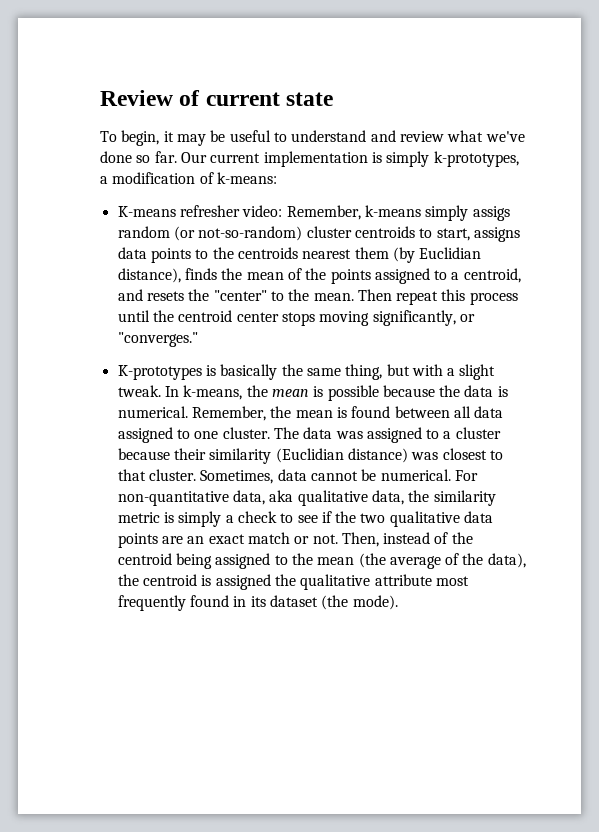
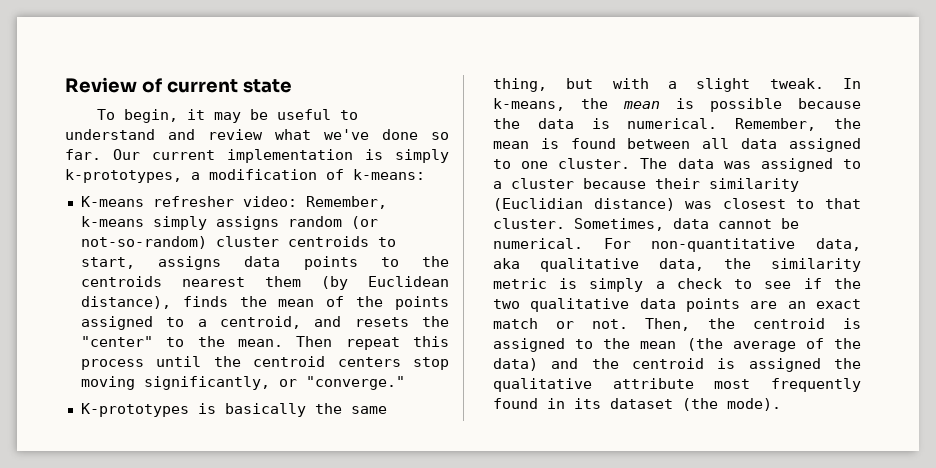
[472,206,510,221] assigs -> [215,216,279,230] assigns
[419,247,482,259] Euclidian -> [368,276,449,287] Euclidean
[236,312,315,326] center stops -> [337,357,450,370] centers stop
[117,332,198,347] "converges." -> [305,376,405,390] "converge."
[383,532,473,544] [117,553,212,569] instead of the centroid being -> [708,318,861,329] the centroid is
[487,553,526,568] data), -> [492,358,579,371] data) and

